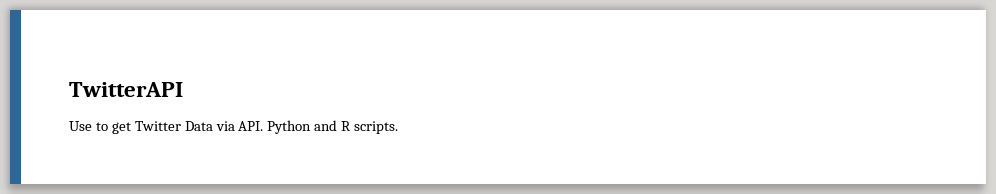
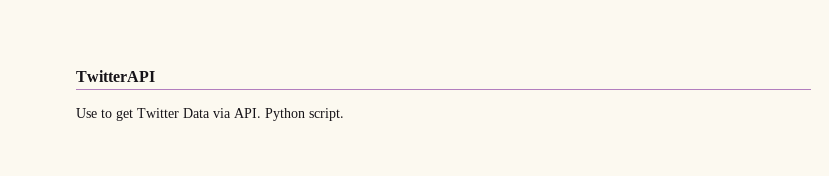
[314,120,399,134] and R scripts. -> [309,108,344,121] script.

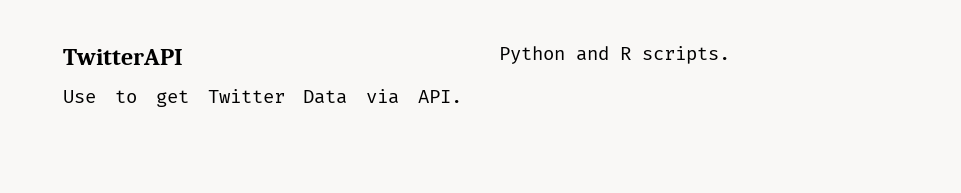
[309,108,344,121] script. -> [576,46,730,64] and R scripts.

